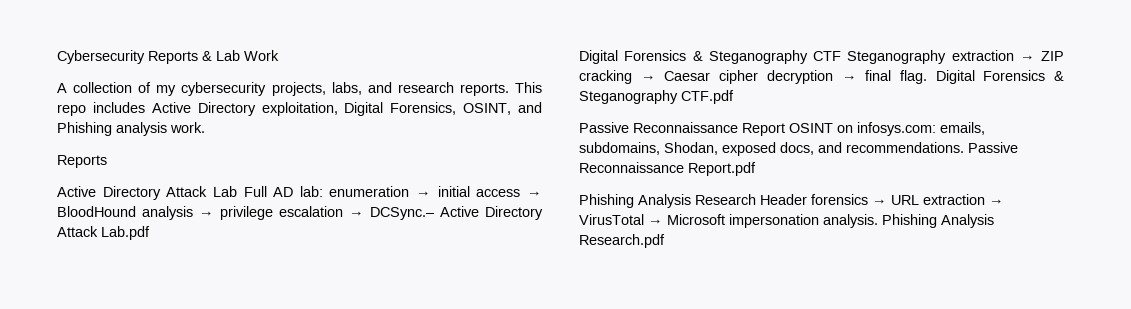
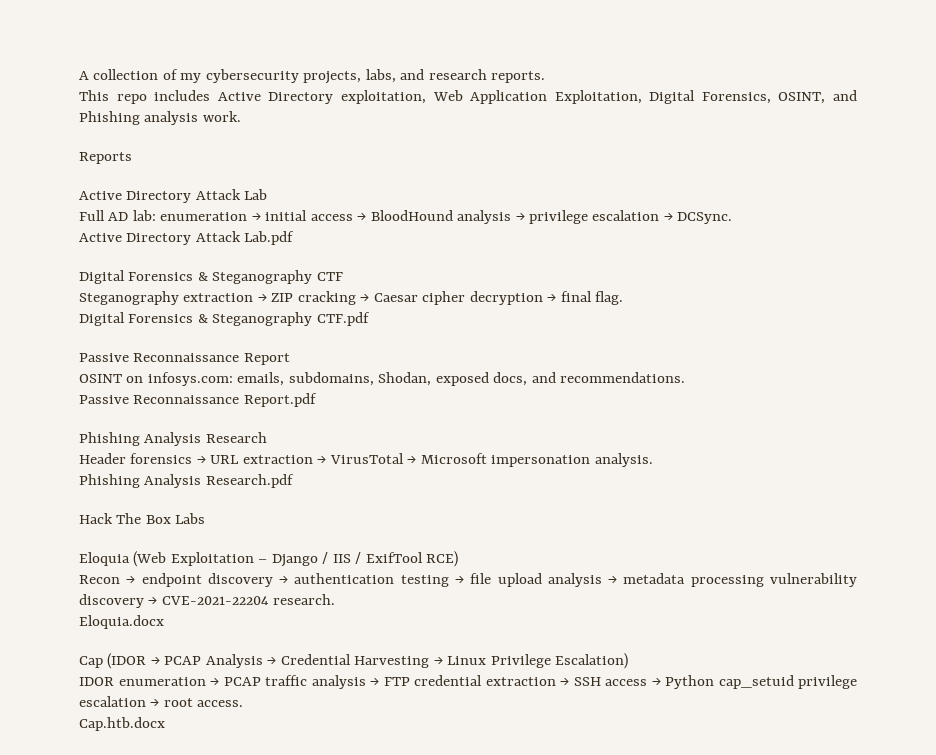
[57,50,279,64] Cybersecurity Reports & Lab Work // -> (79, 75) none
(509, 89) none -> (546, 77) //
(338, 109) none -> [432,90,642,104] Web Application Exploitation,
(237, 191) none -> (268, 194) //
[370,207,435,220] DCSync.– -> [677,212,733,224] DCSync. //
(841, 56) none -> (343, 276) //
(927, 77) none -> (624, 298) //
(785, 129) none -> (290, 359) //
(964, 147) none -> (686, 377) //
(756, 199) none -> (267, 437) //
(878, 221) none -> (653, 460) //
(665, 241) none -> [79,513,206,524] [79,551,459,567] [79,573,858,587] [79,594,336,608] [79,615,164,629] [79,653,629,669] [79,675,857,689] [79,696,244,707] [79,717,165,731] // Hack The Box Labs // Eloquia (Web Exploitation – Django / IIS / ExifTool RCE) // Recon → endpoint discovery → authentication testing → file upload analysis → metadata processing vulnerability discovery → CVE-2021-22204 research. // Eloquia.docx // Cap (IDOR → PCAP Analysis → Credential Harvesting → Linux Privilege Escalation) // IDOR enumeration → PCAP traffic analysis → FTP credential extraction → SSH access → Python cap_setuid privilege escalation → root access. // Cap.htb.docx

